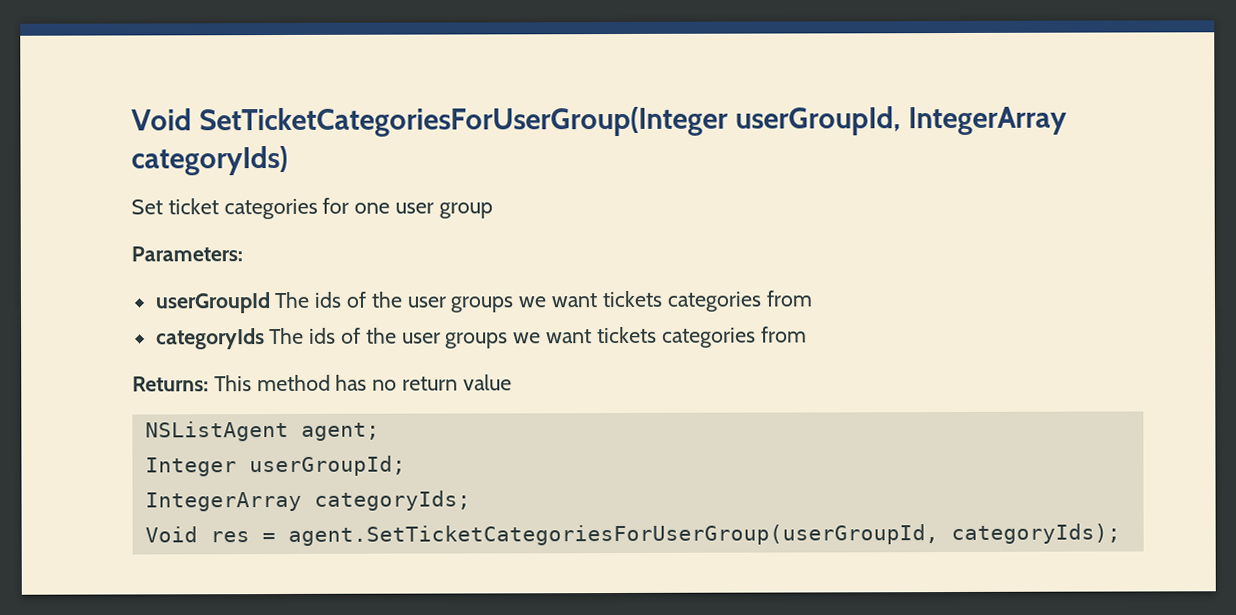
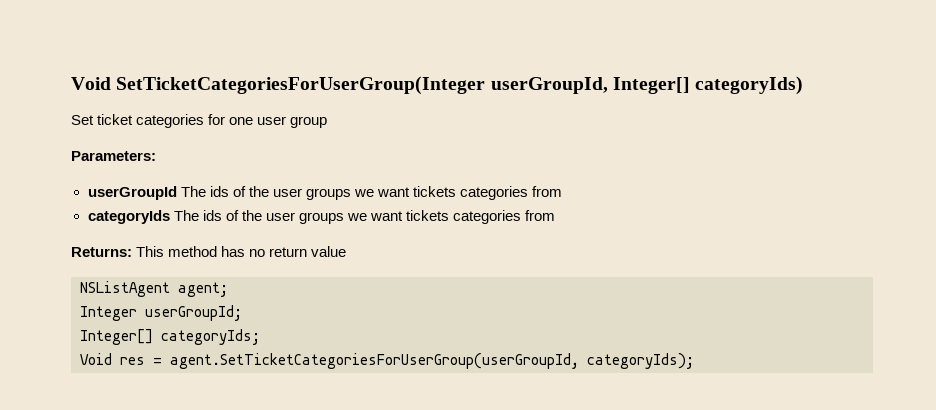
[907,106,1067,136] IntegerArray -> [612,77,690,94] Integer[]
[144,491,302,512] IntegerArray -> [80,329,153,345] Integer[]

